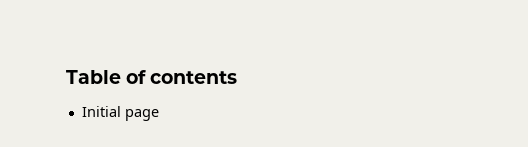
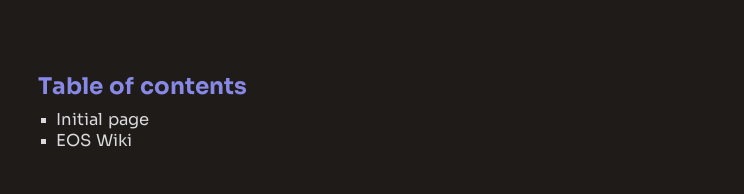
(159, 115) none -> [56,133,132,147] // EOS Wiki

